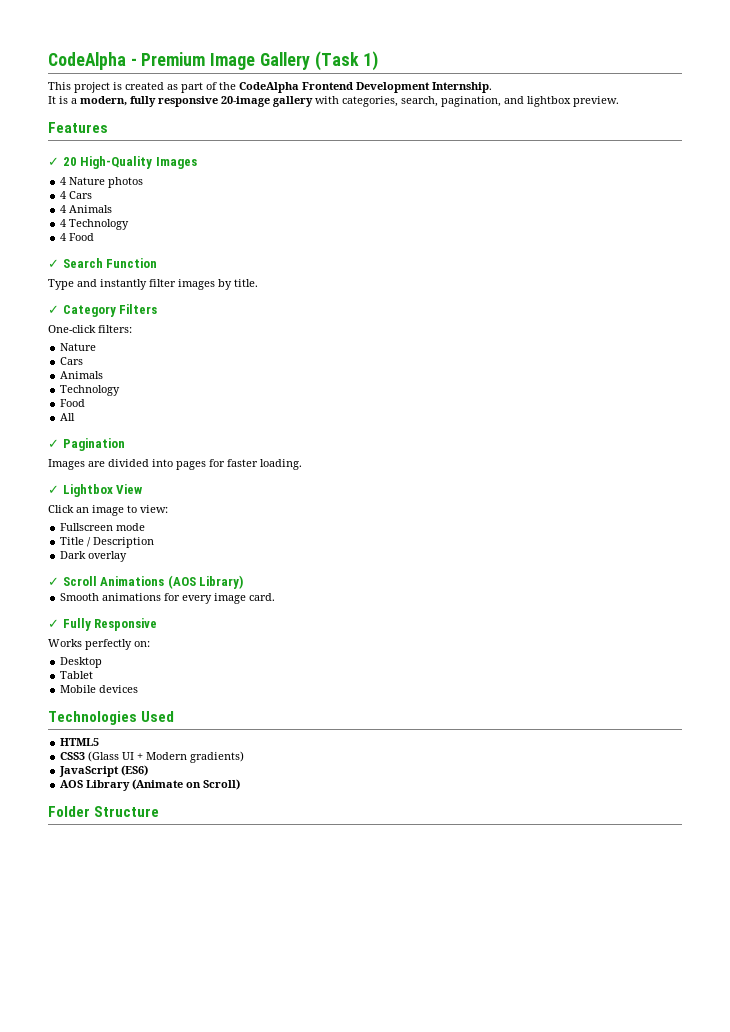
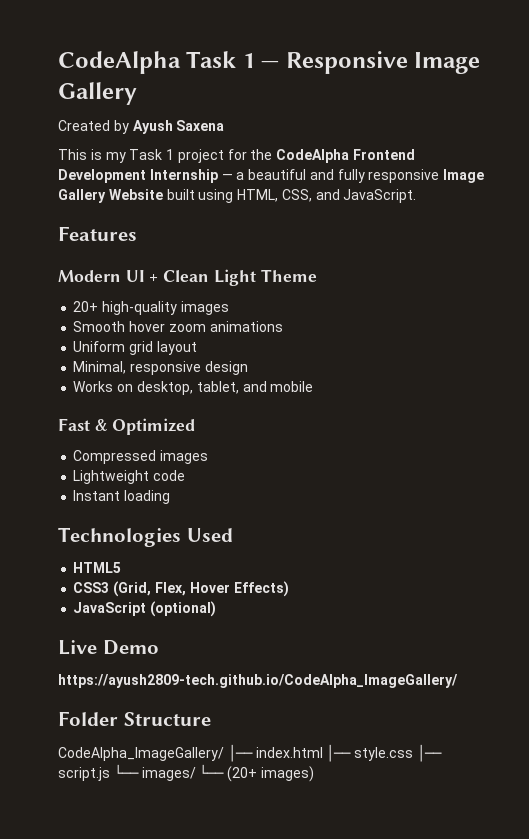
[48,51,379,71] [48,82,492,93] [48,96,619,107] [48,122,108,133] [48,156,197,169] [60,177,144,188] [60,191,93,199] [60,205,113,213] [60,219,130,230] [60,233,95,241] [48,258,158,268] [48,279,258,290] [48,304,158,317] [48,325,132,333] [60,343,97,351] [60,357,84,365] [60,371,104,379] [60,385,121,396] [60,399,86,407] [60,413,76,421] [48,438,125,451] [48,459,302,470] [48,484,143,497] [48,505,168,516] [60,523,146,531] [60,537,155,548] [60,551,128,562] [48,575,244,589] CodeAlpha - Premium Image Gallery (Task 1) // This project is created as part of the CodeAlpha Frontend Development Internship. // It is a modern, fully responsive 20-image gallery with categories, search, pagination, and lightbox preview. // Features // ✓ 20 High-Quality Images // 4 Nature photos // 4 Cars // 4 Animals // 4 Technology // 4 Food // ✓ Search Function // Type and instantly filter images by title. // ✓ Category Filters // One-click filters: // Nature // Cars // Animals // Technology // Food // All // ✓ Pagination // Images are divided into pages for faster loading. // ✓ Lightbox View // Click an image to view: // Fullscreen mode // Title / Description // Dark overlay // ✓ Scroll Animations (AOS Library) -> [58,51,481,74] [58,82,137,105] [58,120,225,134] [58,149,416,163] [58,169,485,183] [58,189,417,203] [58,226,137,241] [58,269,317,286] [73,301,229,315] CodeAlpha Task 1 — Responsive Image Gallery // Created by Ayush Saxena // This is my Task 1 project for the CodeAlpha Frontend Development Internship — a beautiful and fully responsive Image Gallery Website built using HTML, CSS, and JavaScript. // Features // Modern UI + Clean Light Theme // 20+ high-quality images
(100, 597) none -> [129,321,206,332] hover zoom
[164,593,276,604] [48,618,158,631] [48,639,150,650] [60,657,103,668] [60,671,94,679] [60,685,139,693] [48,711,175,725] [60,738,100,746] [60,751,245,763] [59,765,149,777] [60,779,241,791] [48,806,160,817] for every image card. // ✓ Fully Responsive // Works perfectly on: // Desktop // Tablet // Mobile devices // Technologies Used // HTML5 // CSS3 (Glass UI + Modern gradients) // JavaScript (ES6) // AOS Library (Animate on Scroll) // Folder Structure -> [73,341,197,355] [73,361,248,375] [73,381,314,395] [58,418,196,435] [73,450,209,464] [73,470,186,484] [73,490,171,504] [58,527,233,547] [73,562,122,573] [73,581,289,597] [73,601,217,617] [58,640,159,655] [58,674,458,688] [58,711,211,726] [58,744,442,762] [58,764,314,782] // Uniform grid layout // Minimal, responsive design // Works on desktop, tablet, and mobile // Fast & Optimized // Compressed images // Lightweight code // Instant loading // Technologies Used // HTML5 // CSS3 (Grid, Flex, Hover Effects) // JavaScript (optional) // Live Demo // https://ayush2809-tech.github.io/CodeAlpha_ImageGallery/ // Folder Structure // CodeAlpha_ImageGallery/ │── index.html │── style.css │── script.js └── images/ └── (20+ images)

